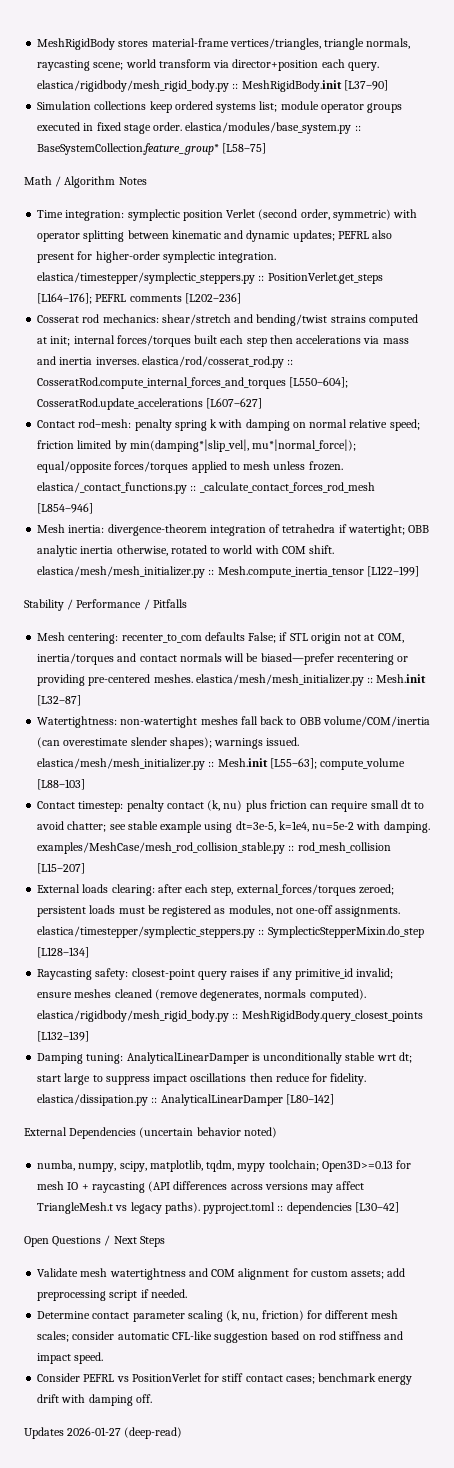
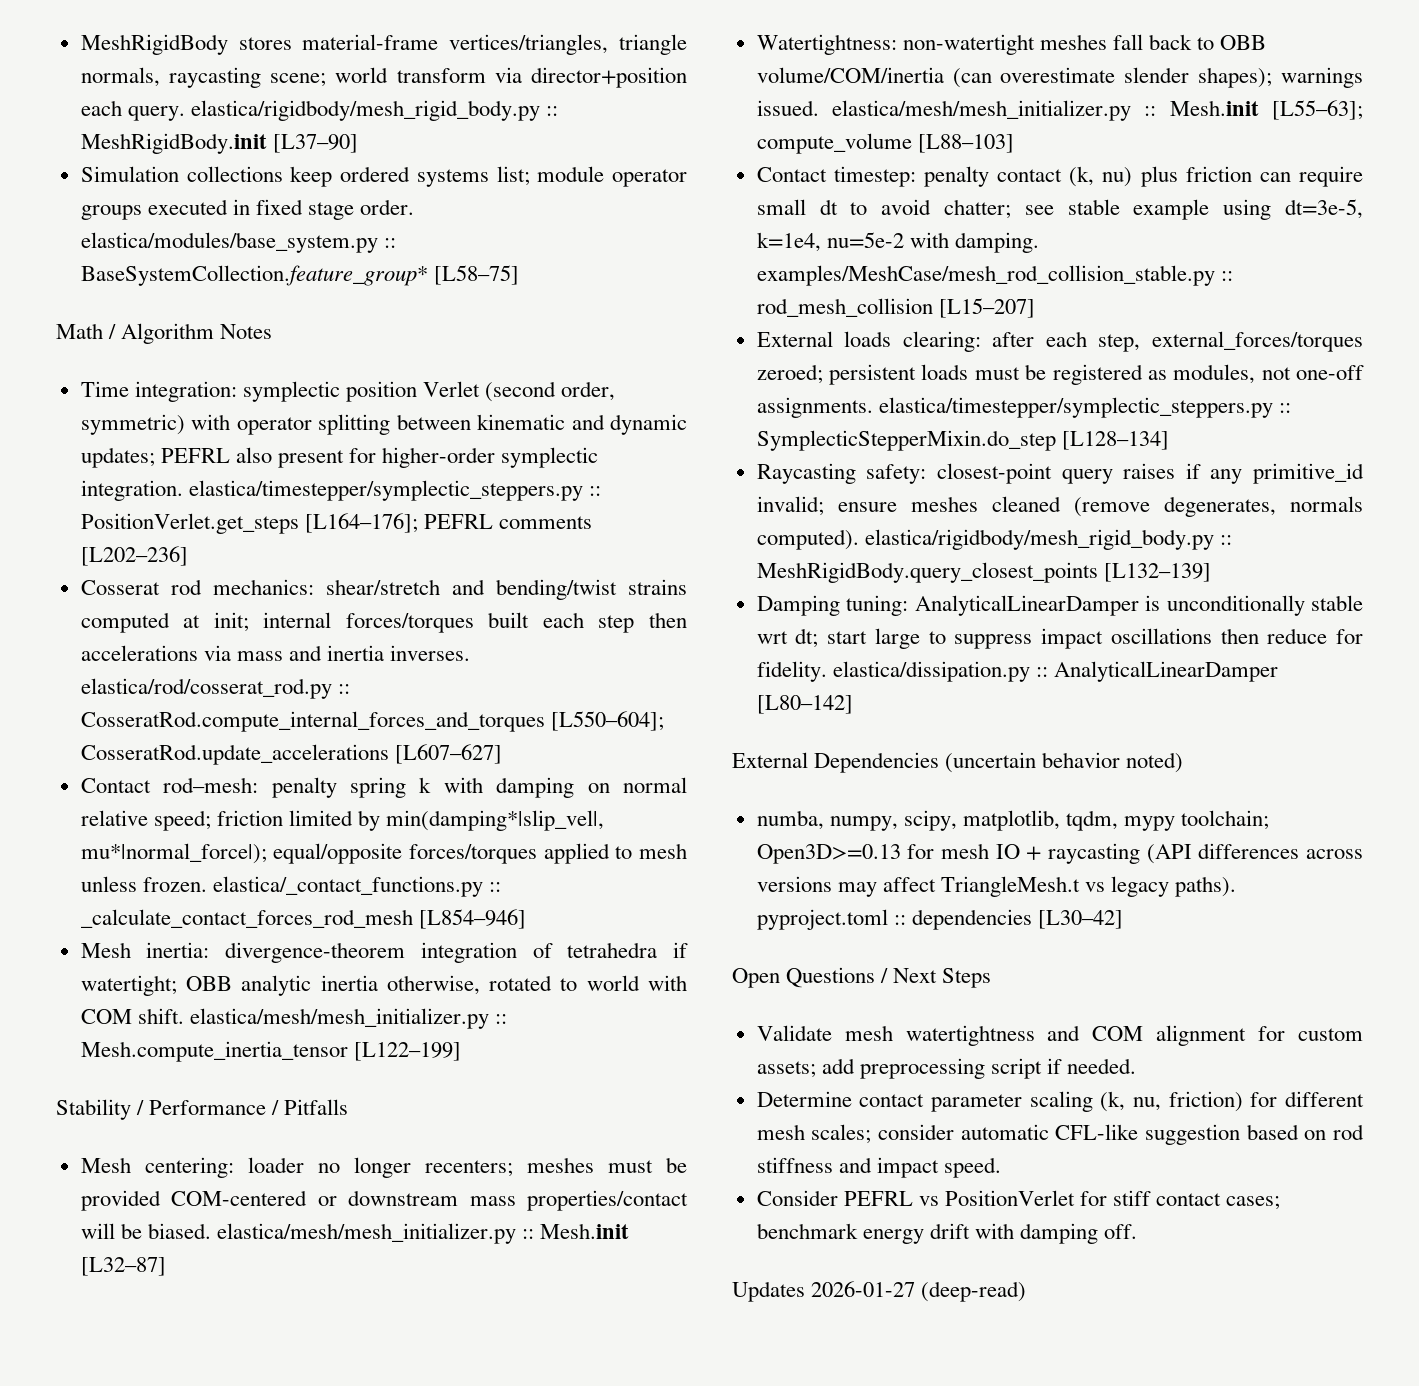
[121,632,404,644] [37,653,409,665] [37,674,193,686] recenter_to_com defaults False; if STL origin not at COM, inertia/torques and contact normals will be biased—prefer recentering or providing pre-centered meshes. -> [247,1157,687,1178] [80,1190,688,1211] [80,1223,211,1239] loader no longer recenters; meshes must be provided COM-centered or downstream mass properties/contact will be biased.

